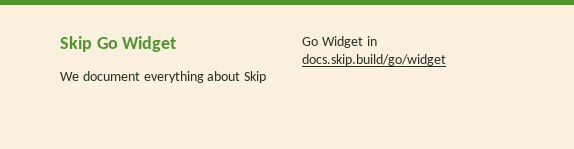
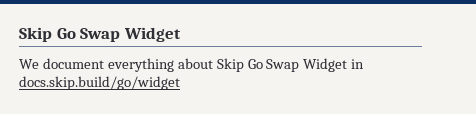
[60,36,118,52] Skip Go -> [19,27,121,42] Skip Go Swap
(318, 41) none -> [266,59,300,72] Swap

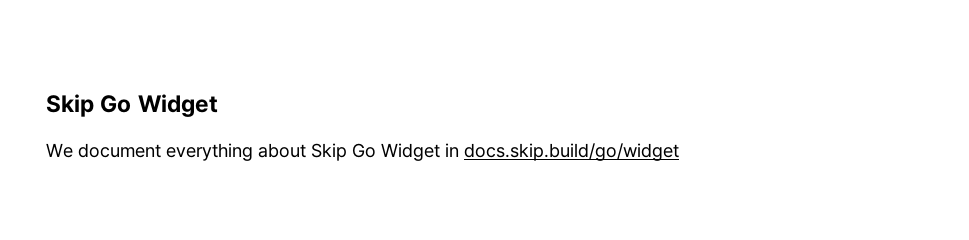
[19,27,121,42] Skip Go Swap -> [46,94,132,117] Skip Go
[266,59,300,72] Swap -> (376, 150) none

